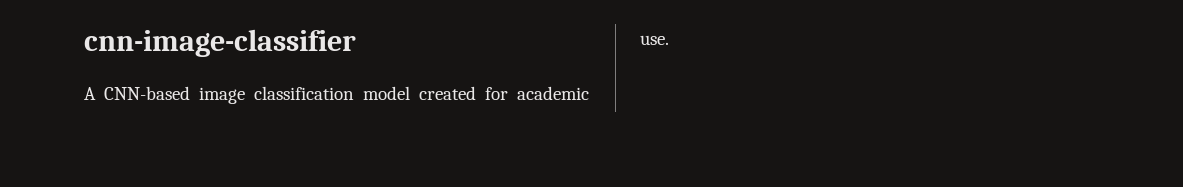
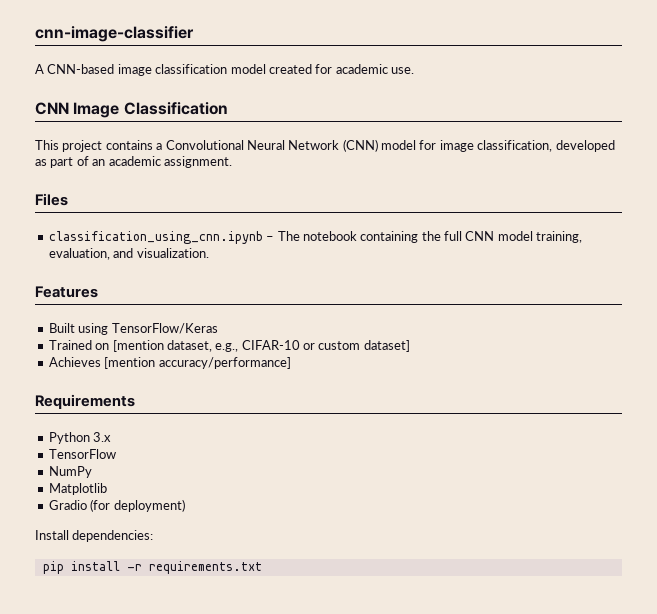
(669, 40) none -> [35,102,228,118] [35,139,615,152] [35,156,232,168] [35,193,68,206] [48,231,583,244] [48,248,209,260] [35,286,98,298] [48,323,218,335] [48,340,410,352] [48,357,291,369] [35,394,135,409] [48,432,112,444] [48,449,116,459] [48,466,92,478] [48,483,107,495] [48,499,185,512] [35,530,154,542] [42,561,262,574] // CNN Image Classification // This project contains a Convolutional Neural Network (CNN) model for image classification, developed as part of an academic assignment. // Files // classification_using_cnn.ipynb – The notebook containing the full CNN model training, evaluation, and visualization. // Features // Built using TensorFlow/Keras // Trained on [mention dataset, e.g., CIFAR-10 or custom dataset] // Achieves [mention accuracy/performance] // Requirements // Python 3.x // TensorFlow // NumPy // Matplotlib // Gradio (for deployment) // Install dependencies: // pip install -r requirements.txt

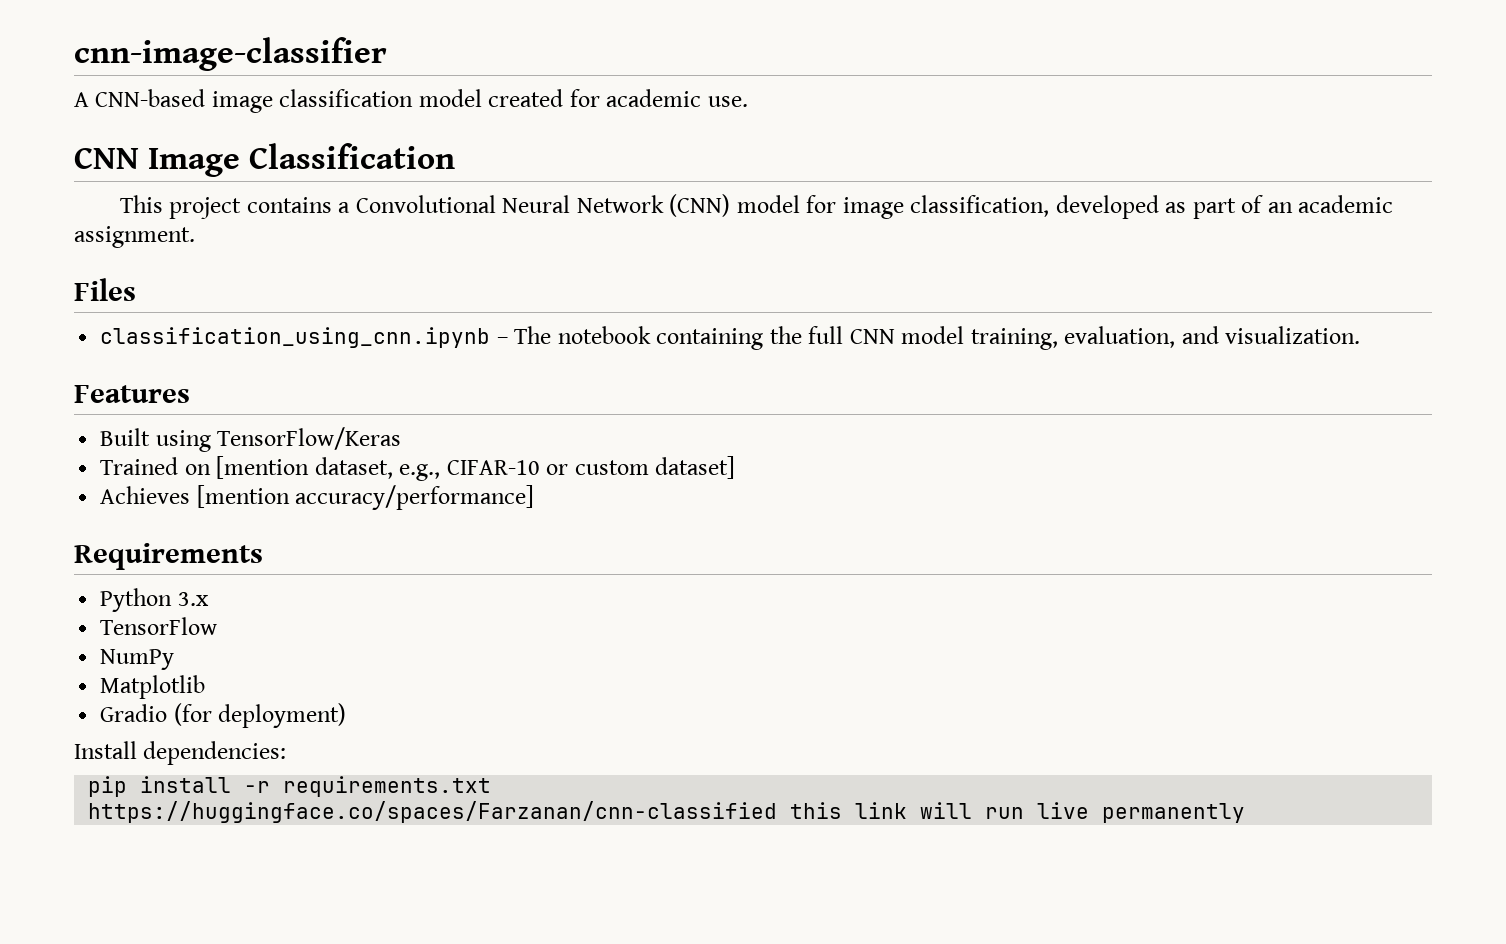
(262, 567) none -> [88,801,1246,823] // https://huggingface.co/spaces/Farzanan/cnn-classified this link will run live permanently

